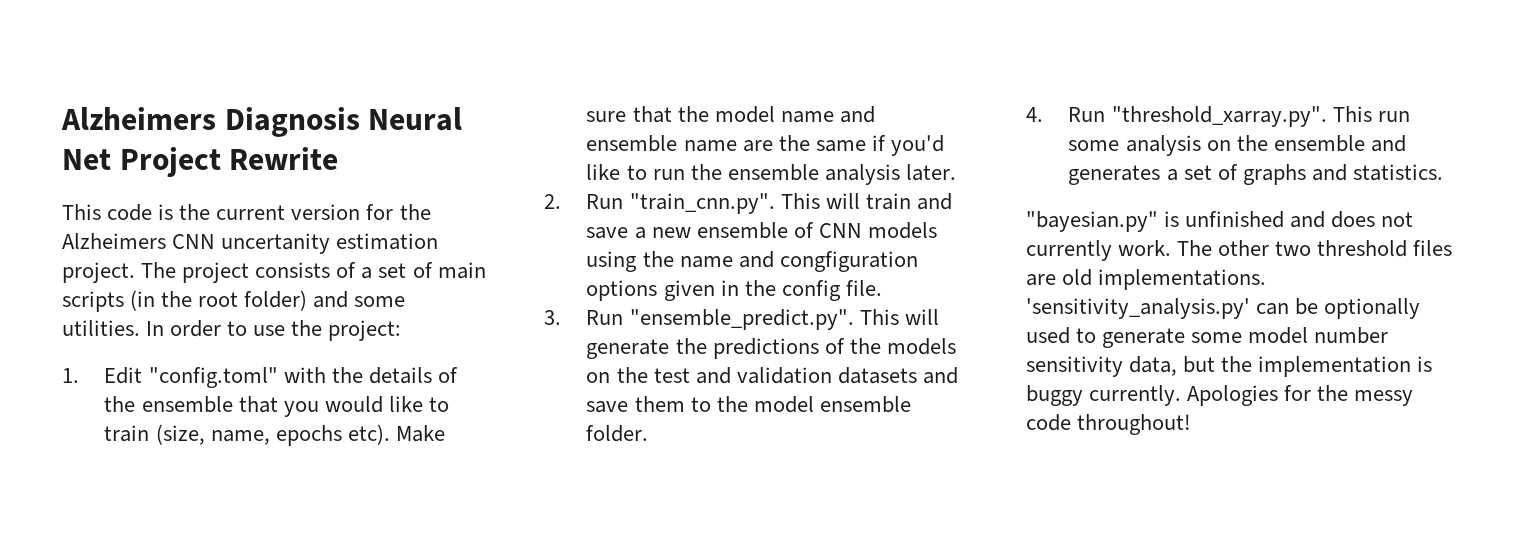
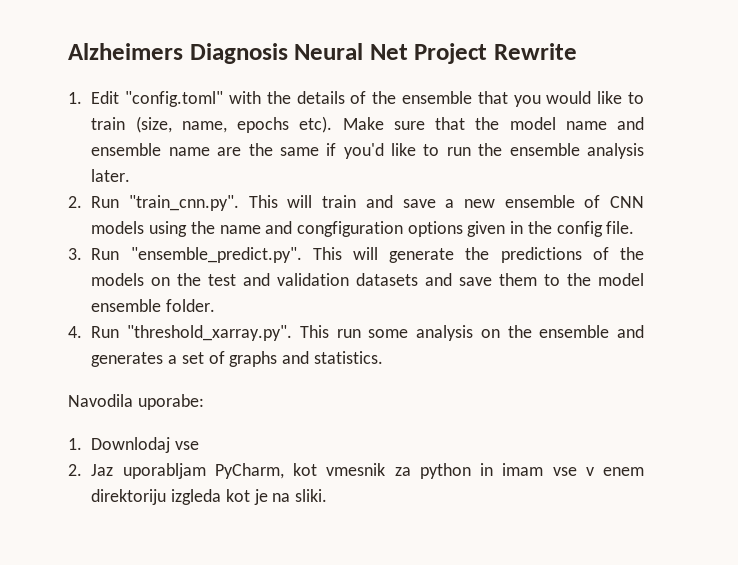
[62,204,431,221] [62,233,439,254] [62,262,486,283] [62,290,406,312] [62,320,402,341] // This code is the current version for the Alzheimers CNN uncertanity estimation project. The project consists of a set of main scripts (in the root folder) and some utilities. In order to use the project: -> (578, 51) none
[1026,211,1414,232] [1026,240,1453,261] [1026,269,1267,290] [1026,298,1421,319] [1026,327,1389,348] [1026,356,1433,377] [1026,385,1414,406] [1026,414,1192,435] "bayesian.py" is unfinished and does not currently work. The other two threshold files are old implementations. 'sensitivity_analysis.py' can be optionally used to generate some model number sensitivity data, but the implementation is buggy currently. Apologies for the messy code throughout! -> [68,394,204,410] [68,437,200,453] [68,463,644,479] [91,489,328,505] Navodila uporabe: // 1. Downlodaj vse // 2. Jaz uporabljam PyCharm, kot vmesnik za python in imam vse v enem direktoriju izgleda kot je na sliki.

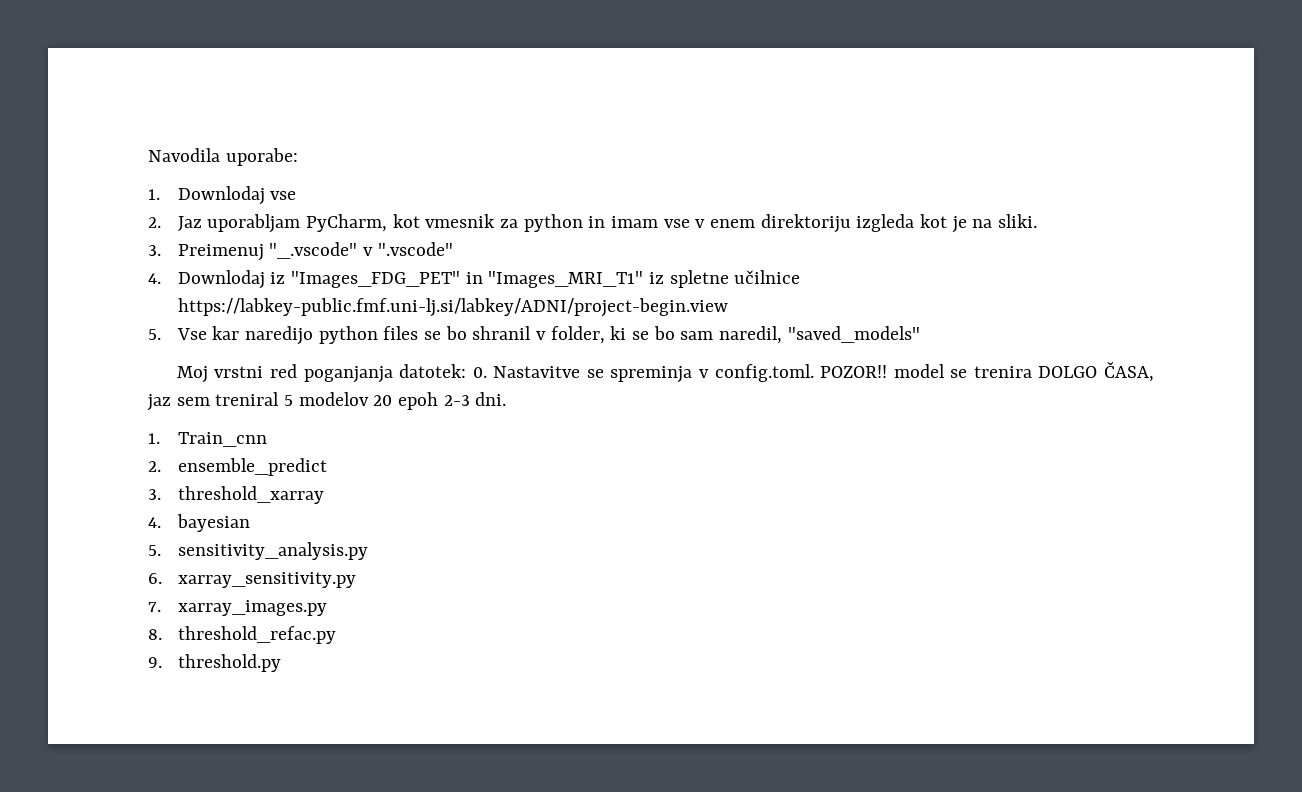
[68,43,578,64] [68,91,644,107] [91,116,644,133] [91,143,644,159] [91,169,131,182] [68,195,644,211] [91,221,635,237] [68,247,644,263] [91,273,644,286] [91,299,216,312] [68,325,644,341] [91,351,383,367] Alzheimers Diagnosis Neural Net Project Rewrite // 1. Edit "config.toml" with the details of the ensemble that you would like to train (size, name, epochs etc). Make sure that the model name and ensemble name are the same if you'd like to run the ensemble analysis later. // 2. Run "train_cnn.py". This will train and save a new ensemble of CNN models using the name and congfiguration options given in the config file. // 3. Run "ensemble_predict.py". This will generate the predictions of the models on the test and validation datasets and save them to the model ensemble folder. // 4. Run "threshold_xarray.py". This run some analysis on the ensemble and generates a set of graphs and statistics. // -> (148, 155) none
(328, 495) none -> [148,242,453,261] [148,270,801,289] [177,298,728,317] [148,326,920,345] [176,362,1154,383] [147,392,507,411] [148,432,267,447] [148,458,327,476] [148,486,324,504] [148,514,250,532] [148,542,368,560] [148,572,356,588] [148,600,327,616] [148,626,336,644] [148,654,281,672] // 3. Preimenuj "_.vscode" v ".vscode" // 4. Downlodaj iz "Images_FDG_PET" in "Images_MRI_T1" iz spletne učilnice https://labkey-public.fmf.uni-lj.si/labkey/ADNI/project-begin.view // 5. Vse kar naredijo python files se bo shranil v folder, ki se bo sam naredil, "saved_models" // Moj vrstni red poganjanja datotek: 0. Nastavitve se spreminja v config.toml. POZOR!! model se trenira DOLGO ČASA, jaz sem treniral 5 modelov 20 epoh 2-3 dni. // 1. Train_cnn // 2. ensemble_predict // 3. threshold_xarray // 4. bayesian // 5. sensitivity_analysis.py // 6. xarray_sensitivity.py // 7. xarray_images.py // 8. threshold_refac.py // 9. threshold.py

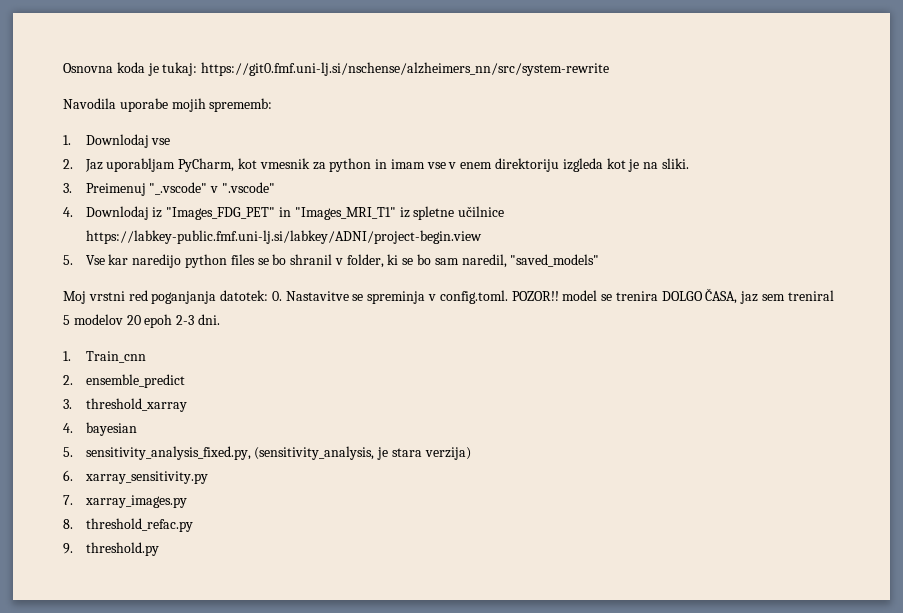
[148,148,298,166] Navodila uporabe: -> [63,62,610,76] [63,98,273,112] Osnovna koda je tukaj: https://git0.fmf.uni-lj.si/nschense/alzheimers_nn/src/system-rewrite // Navodila uporabe mojih sprememb:
[177,542,368,560] sensitivity_analysis.py -> [85,446,471,460] sensitivity_analysis_fixed.py, (sensitivity_analysis, je stara verzija)

